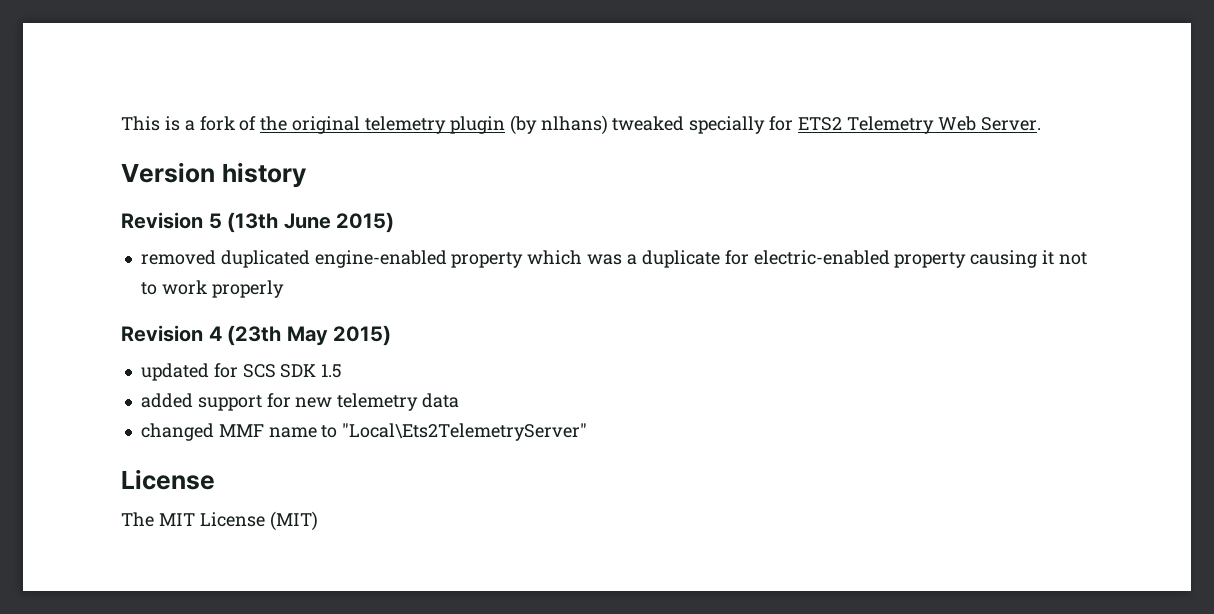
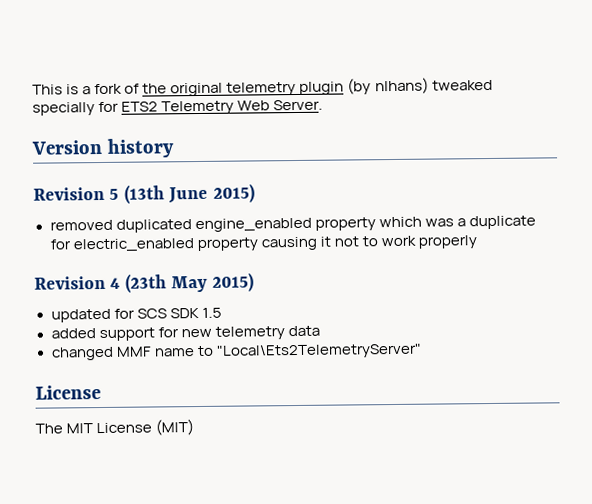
[314,250,447,268] engine-enabled -> [194,217,312,233] engine_enabled
[753,250,890,265] electric-enabled -> [72,238,194,253] electric_enabled

